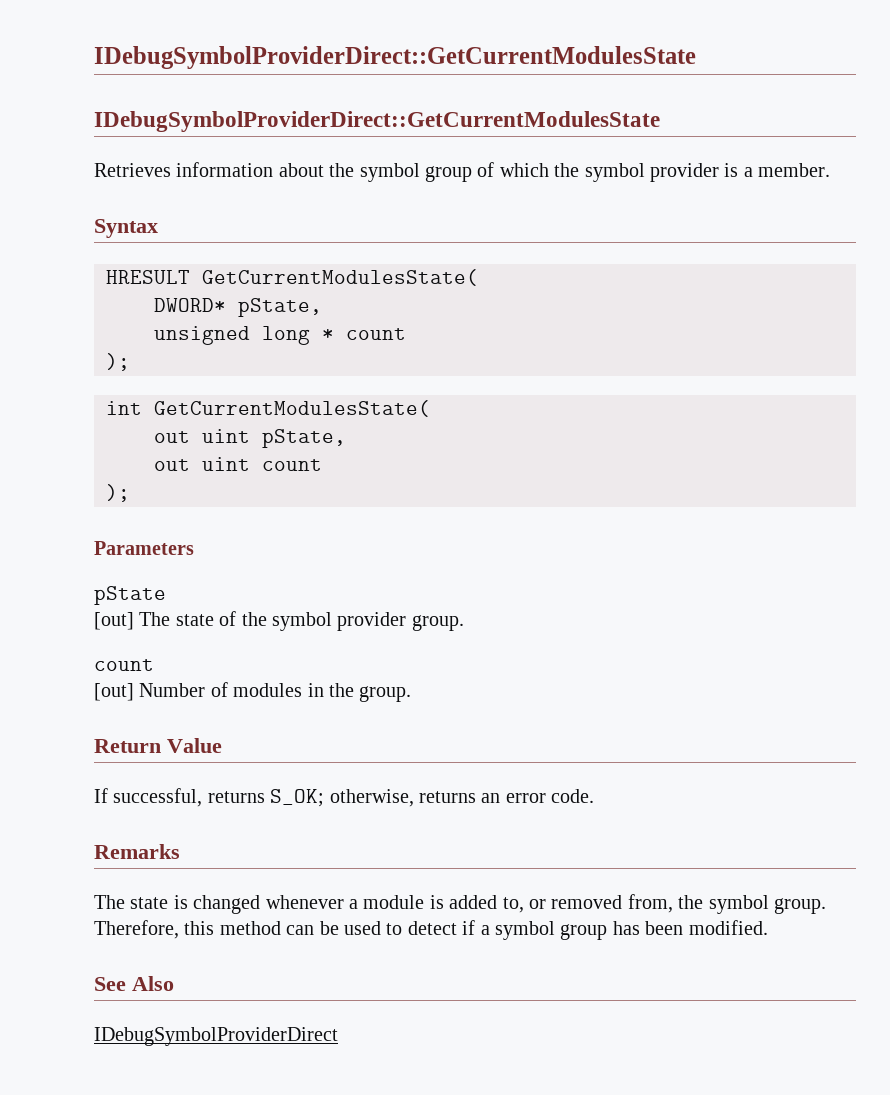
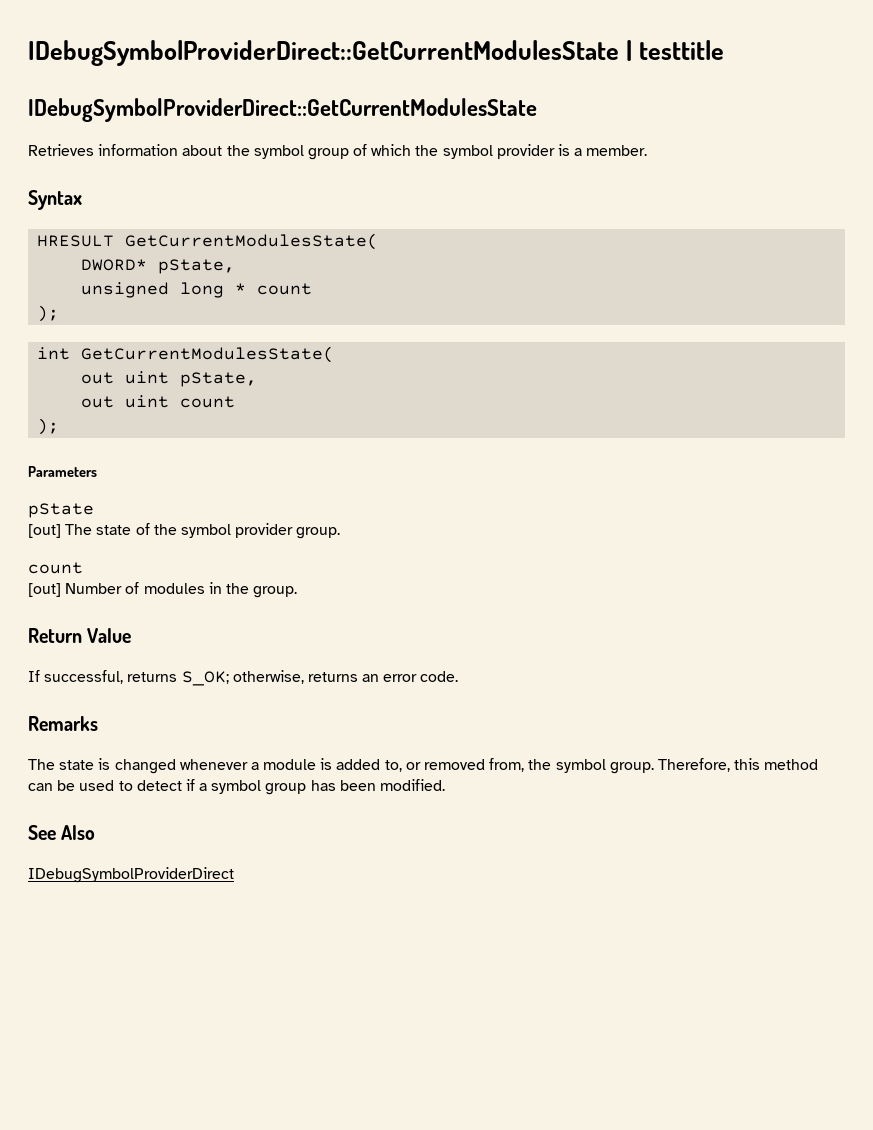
[94,46,696,69] IDebugSymbolProviderDirect::GetCurrentModulesState -> [28,40,725,66] IDebugSymbolProviderDirect::GetCurrentModulesState | testtitle

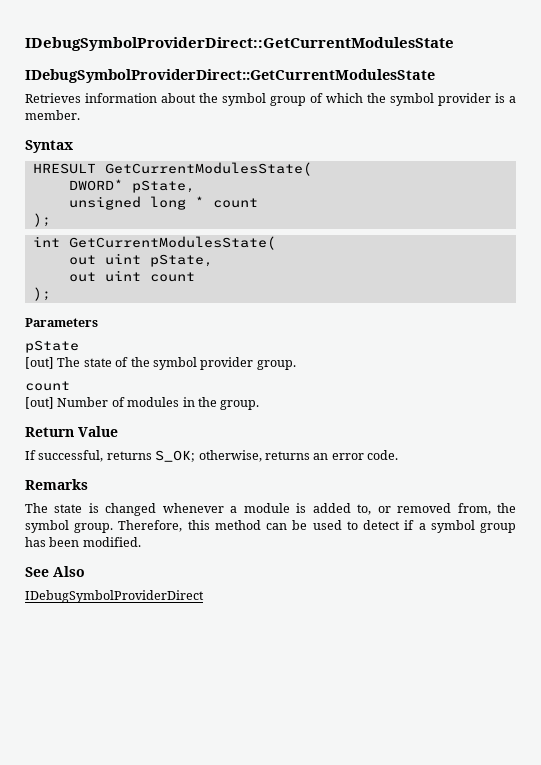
[28,40,725,66] IDebugSymbolProviderDirect::GetCurrentModulesState | testtitle -> [25,37,454,51] IDebugSymbolProviderDirect::GetCurrentModulesState

